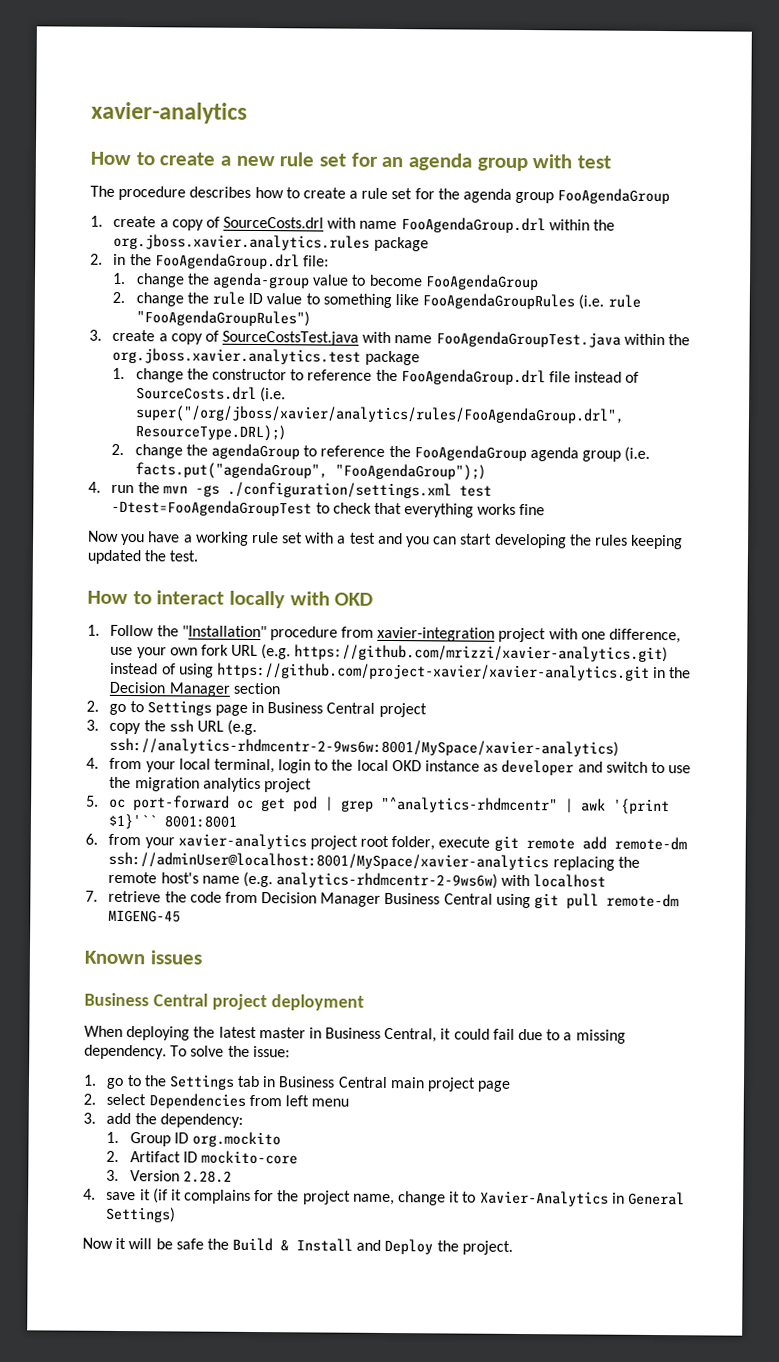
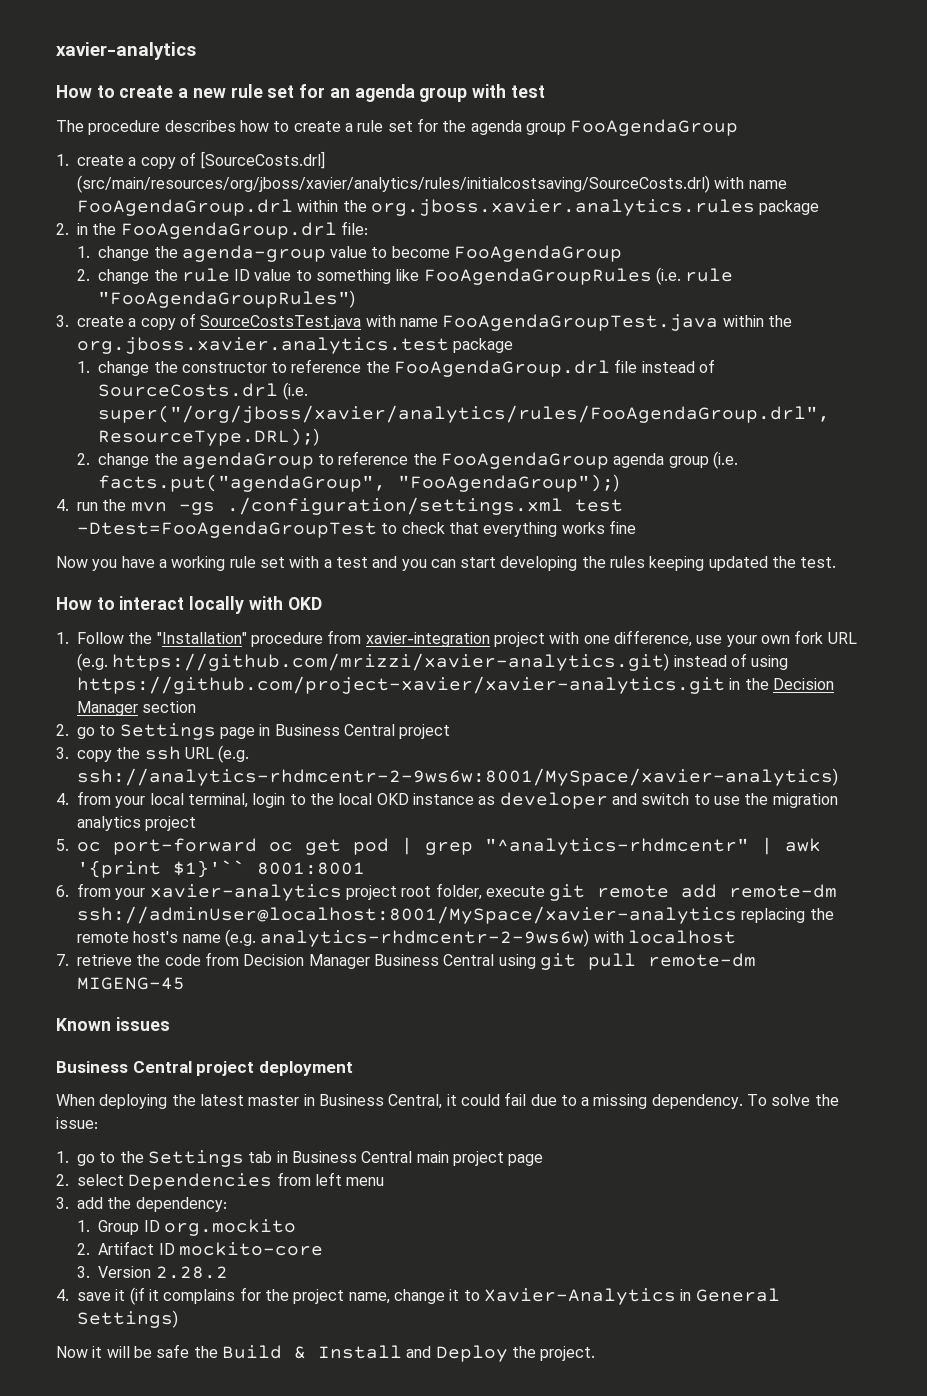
[223,216,325,229] SourceCosts.drl -> [200,151,326,169] [77,175,711,193] [SourceCosts.drl] (src/main/resources/org/jboss/xavier/analytics/rules/initialcostsaving/SourceCosts.drl)

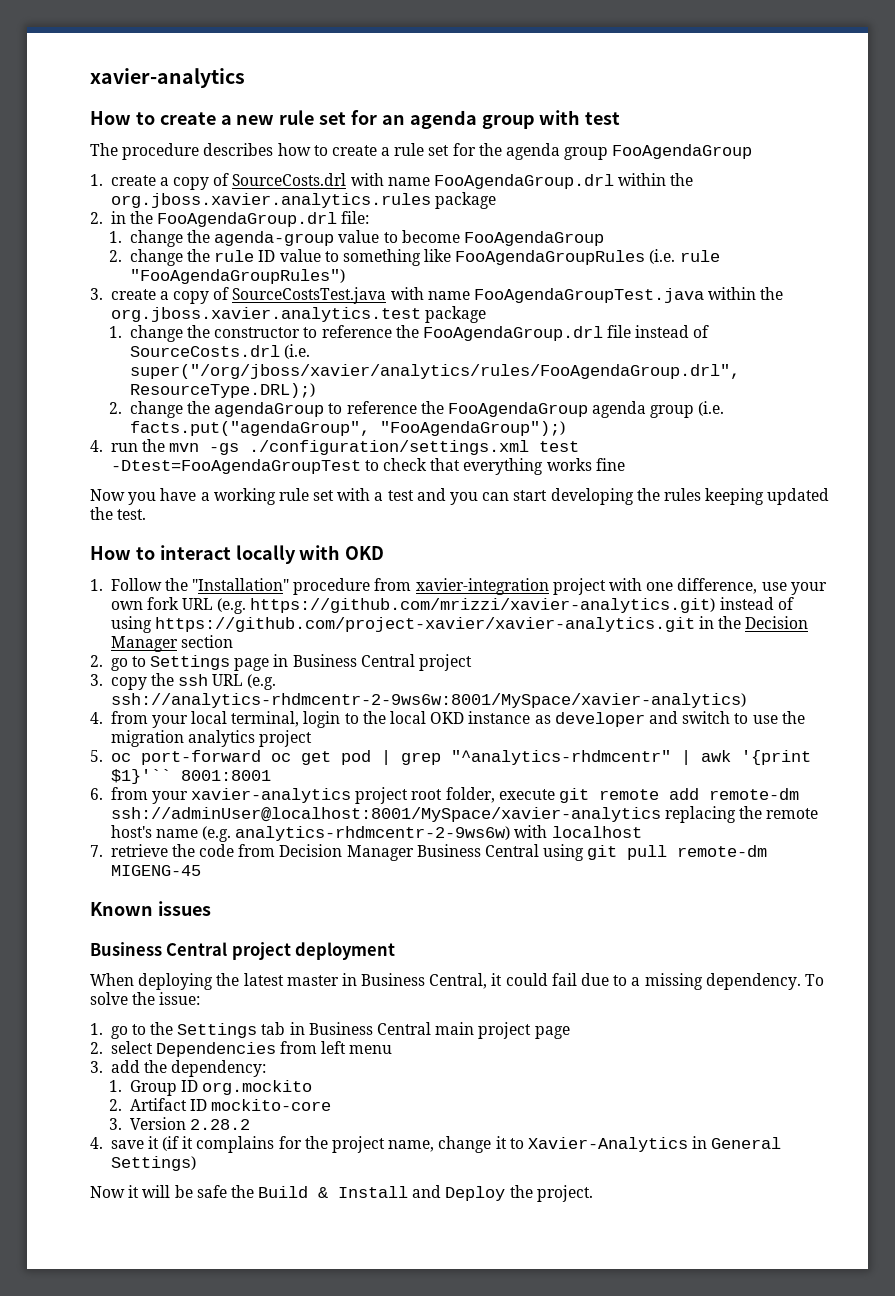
[200,151,326,169] [77,175,711,193] [SourceCosts.drl] (src/main/resources/org/jboss/xavier/analytics/rules/initialcostsaving/SourceCosts.drl) -> [232,173,347,186] SourceCosts.drl

